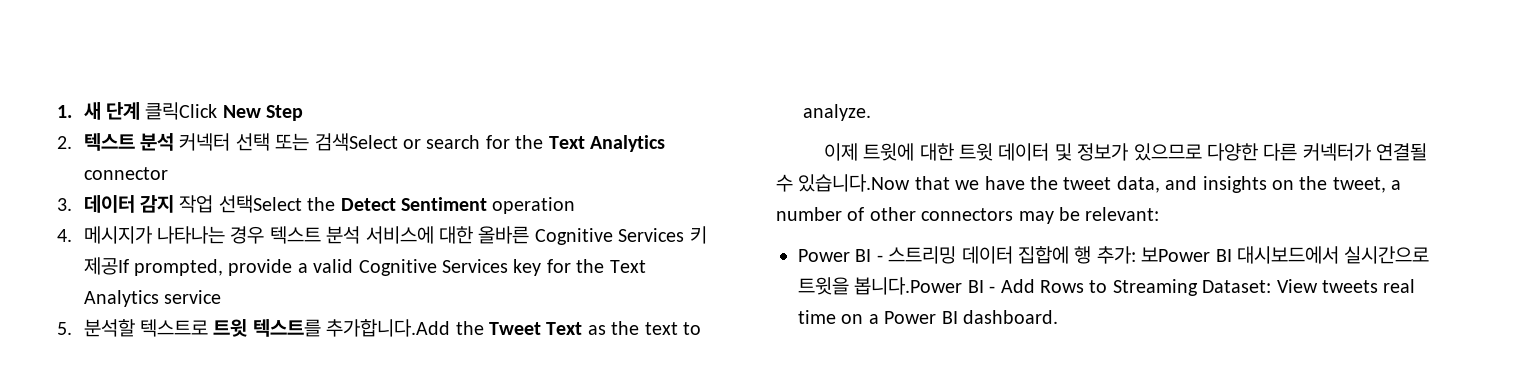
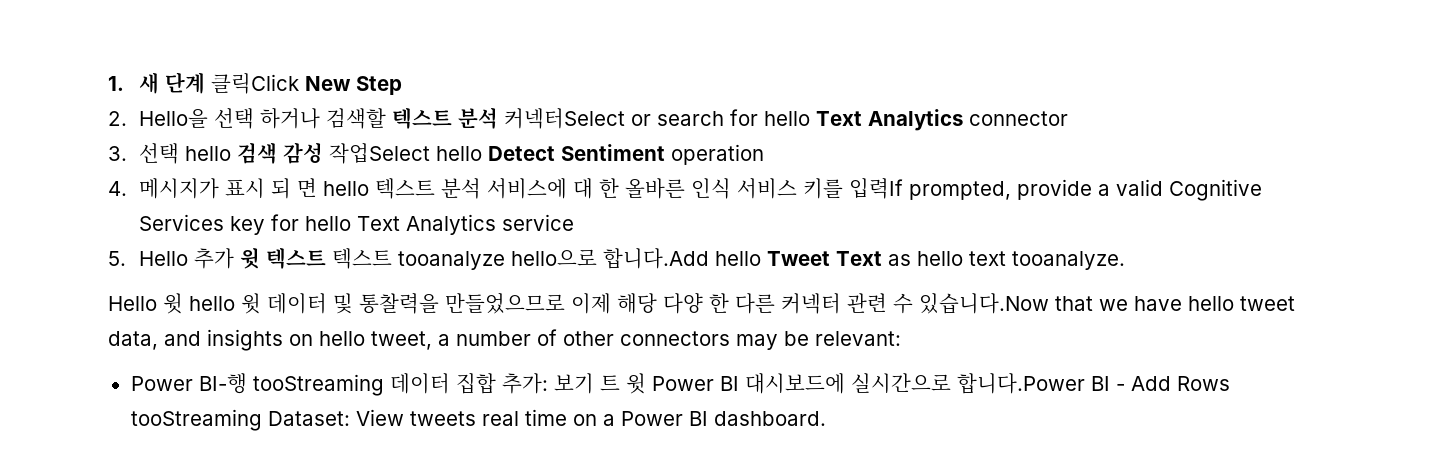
[83,133,398,151] 텍스트 분석 커넥터 선택 또는 검색Select -> [139,107,626,129] Hello을 선택 하거나 검색할 텍스트 분석 커넥터Select
[515,135,544,149] the -> [764,111,811,126] hello
[83,195,336,213] 데이터 감지 작업 선택Select the -> [139,142,483,164] 선택 hello 검색 감성 작업Select hello
[156,226,707,245] [83,257,129,275] 나타나는 경우 텍스트 분석 서비스에 대한 올바른 Cognitive Services 키 제공If -> [225,178,904,199] 표시 되 면 hello 텍스트 분석 서비스에 대 한 올바른 인식 서비스 키를 입력If
[576,259,605,273] the -> [305,216,352,231] hello
[83,319,701,337] [802,104,871,121] [823,143,1428,161] 분석할 텍스트로 트윗 텍스트를 추가합니다.Add the Tweet Text as the text to analyze. // 이제 트윗에 대한 트윗 데이터 및 정보가 있으므로 다양한 다른 커넥터가 연결될 -> [139,248,1126,270] [108,293,887,314] Hello 추가 윗 텍스트 텍스트 tooanalyze hello으로 합니다.Add hello Tweet Text as hello text tooanalyze. // Hello 윗 hello 윗 데이터 및 통찰력을 만들었으므로 이제 해당 다양 한 다른 커넥터 관련
[1030,176,1058,190] the -> [1188,296,1234,311] hello
[1299,176,1328,190] the -> [319,331,365,346] hello
[855,246,1430,264] [798,277,963,295] BI - 스트리밍 데이터 집합에 행 추가: 보Power BI 대시보드에서 실시간으로 트윗을 봅니다.Power -> [198,373,1085,396] BI-행 tooStreaming 데이터 집합 추가: 보기 트 윗 Power BI 대시보드에 실시간으로 합니다.Power
[1089,279,1198,296] to Streaming -> [130,409,262,431] tooStreaming

